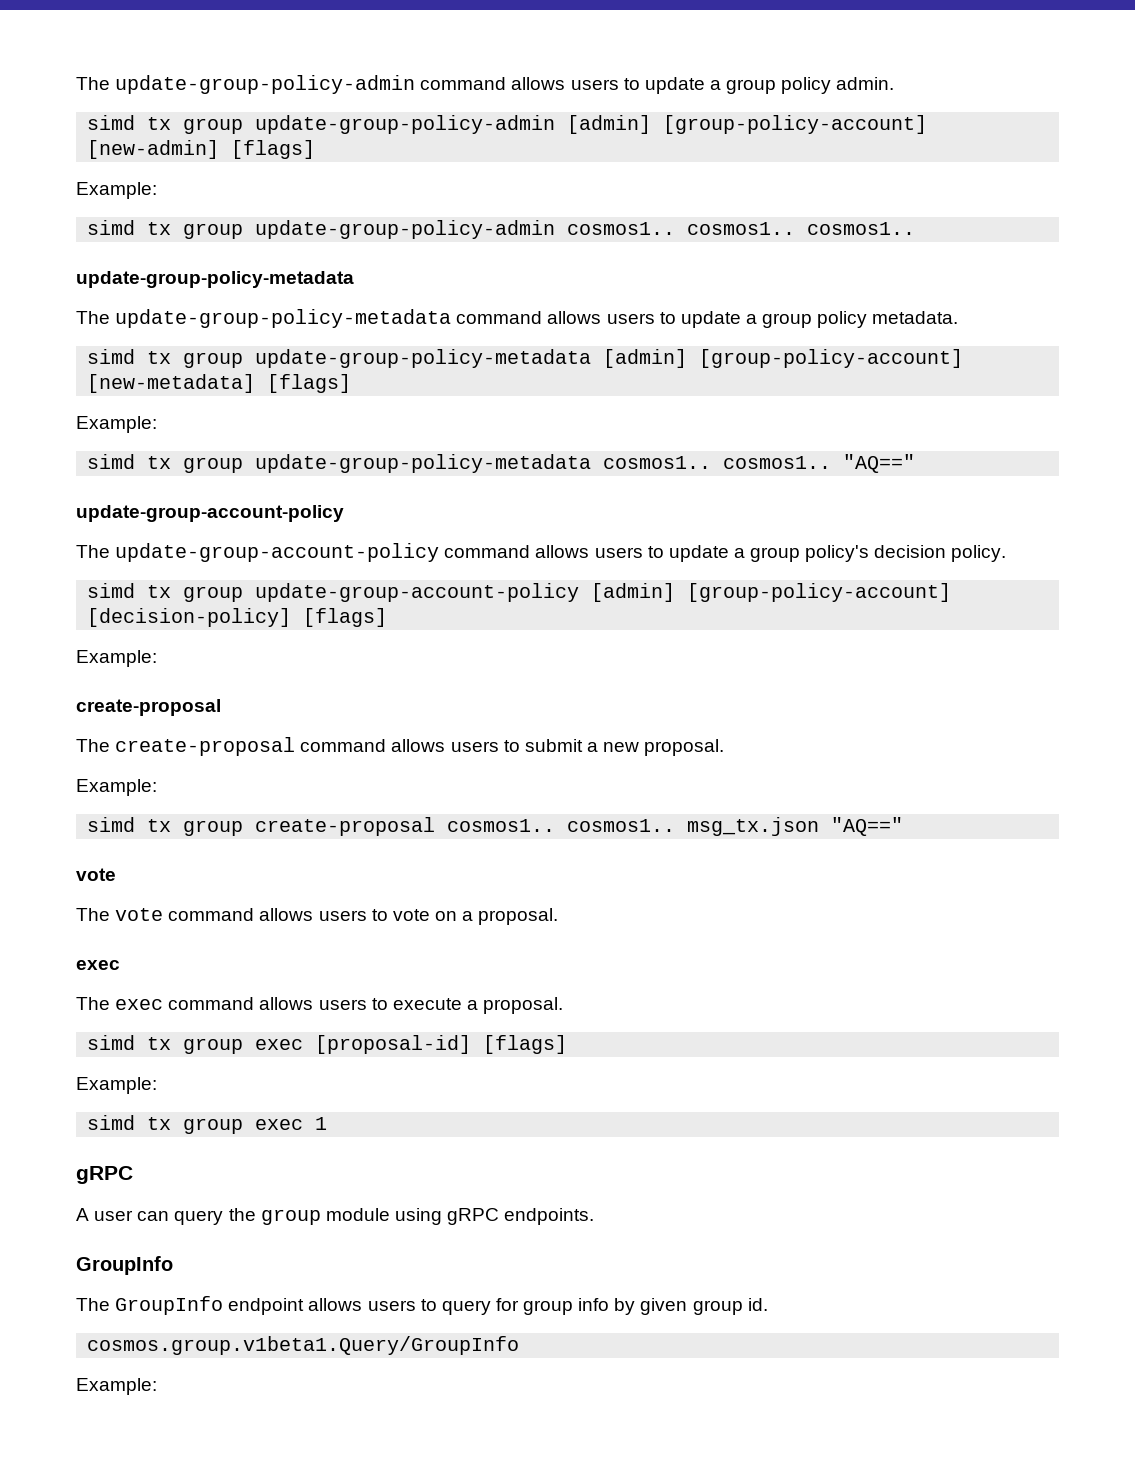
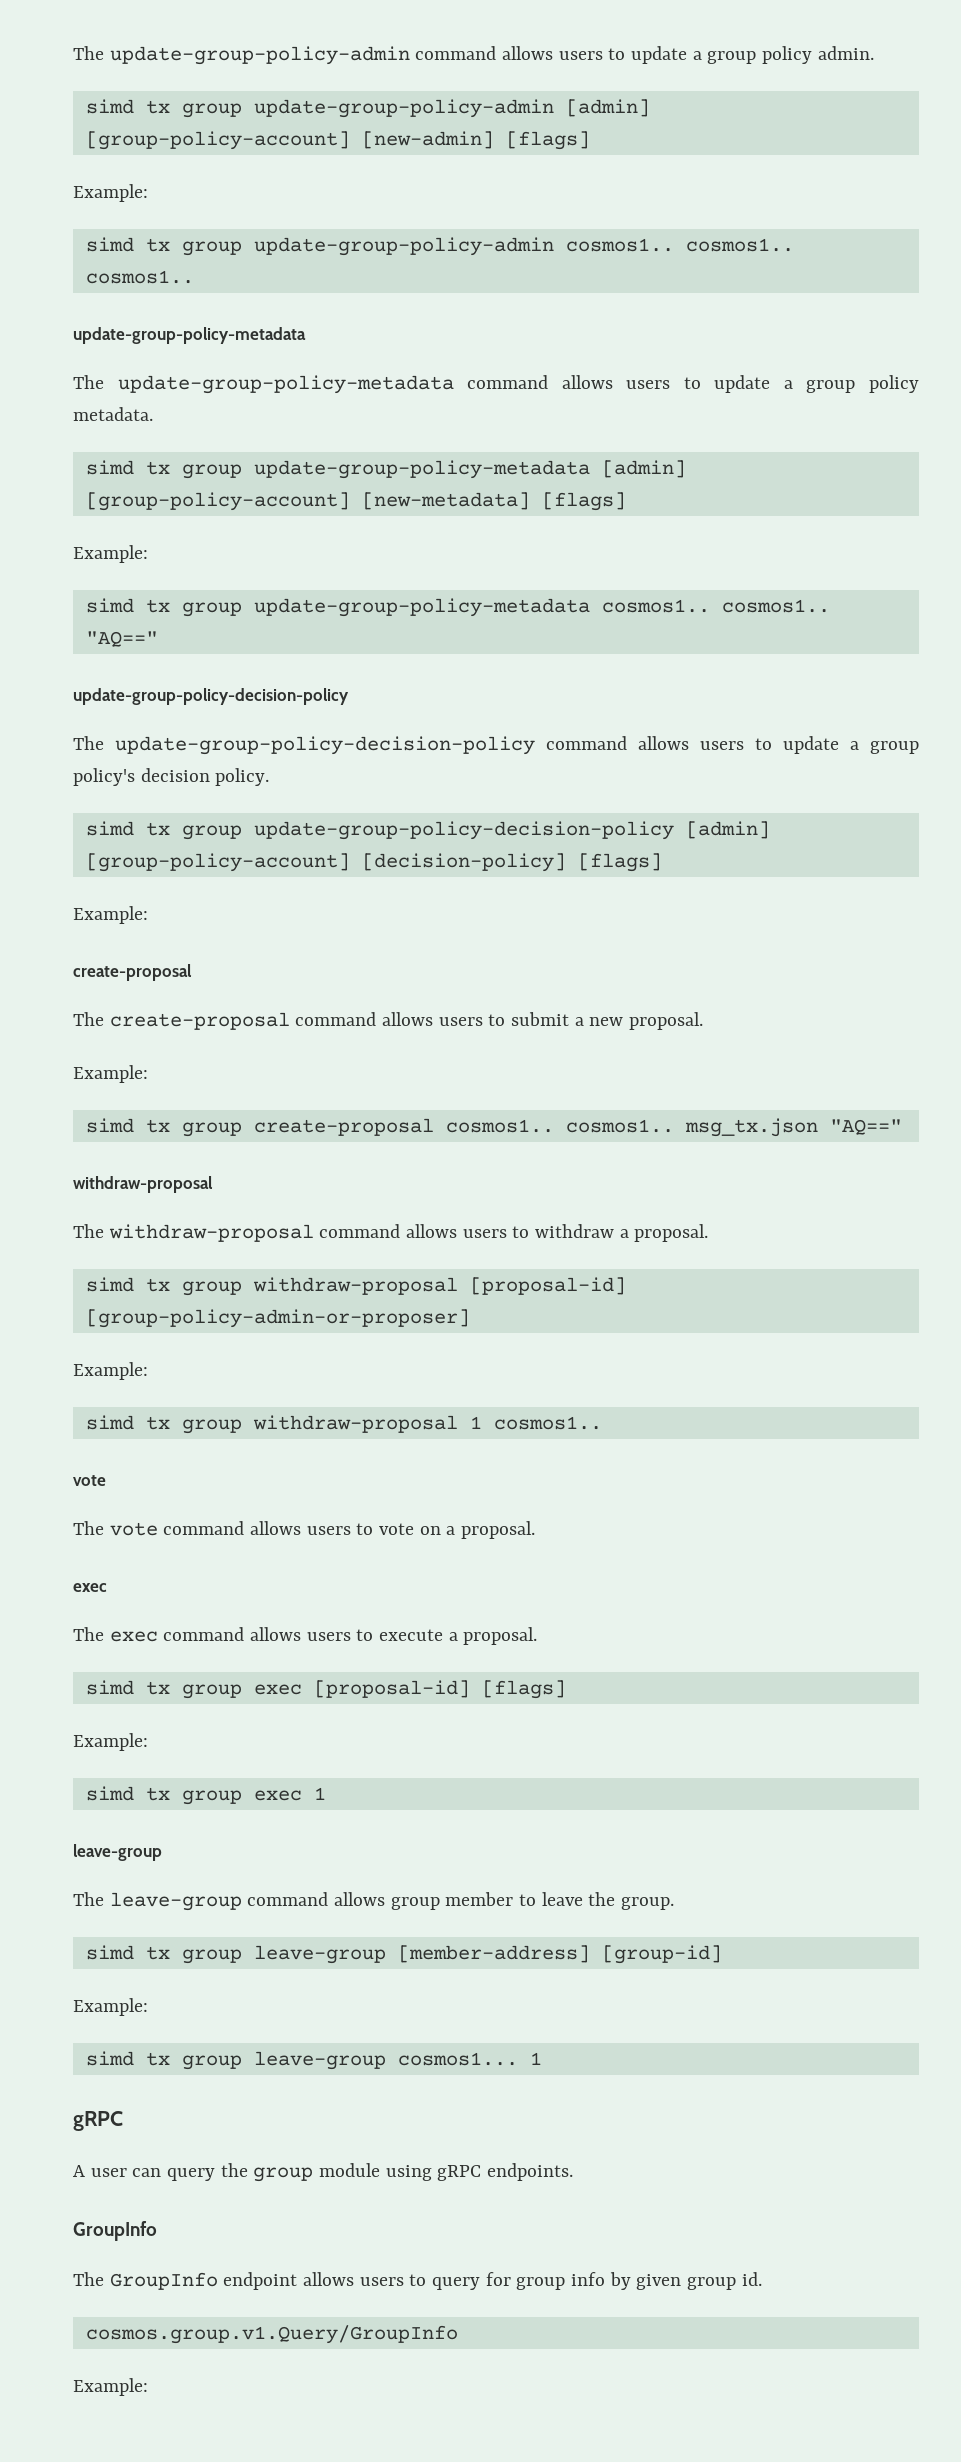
[76,505,344,522] [76,543,440,562] update-group-account-policy // The update-group-account-policy -> [73,688,349,705] [73,736,535,755] update-group-policy-decision-policy // The update-group-policy-decision-policy
[255,583,580,602] update-group-account-policy -> [253,821,674,840] update-group-policy-decision-policy
(904, 826) none -> [73,1176,213,1193] [73,1224,709,1242] [85,1277,626,1296] [85,1309,470,1328] [73,1362,148,1380] [85,1415,602,1434] // withdraw-proposal // The withdraw-proposal command allows users to withdraw a proposal. // simd tx group withdraw-proposal [proposal-id] [group-policy-admin-or-proposer] // Example: // simd tx group withdraw-proposal 1 cosmos1..
(328, 1123) none -> [73,1844,162,1861] [73,1892,675,1911] [85,1945,722,1964] [73,1998,148,2016] [85,2051,542,2070] // leave-group // The leave-group command allows group member to leave the group. // simd tx group leave-group [member-address] [group-id] // Example: // simd tx group leave-group cosmos1... 1
[87,1336,520,1355] cosmos.group.v1beta1.Query/GroupInfo -> [85,2325,458,2344] cosmos.group.v1.Query/GroupInfo

